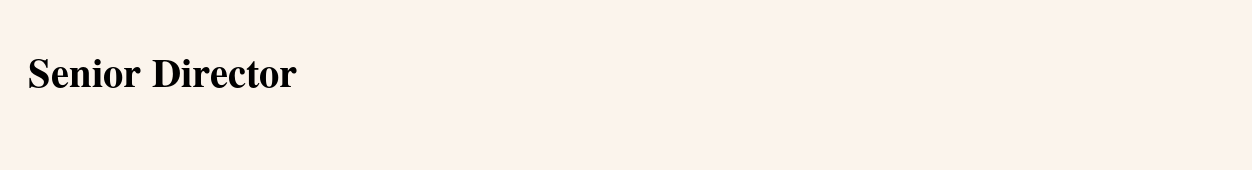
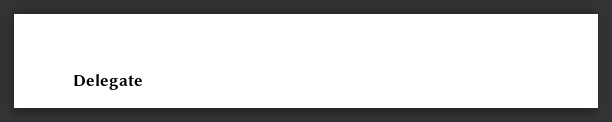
[28,59,297,88] Senior Director -> [73,74,143,90] Delegate

